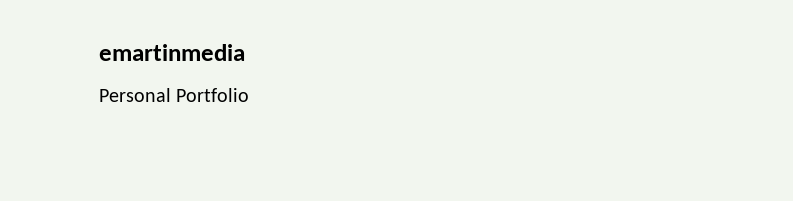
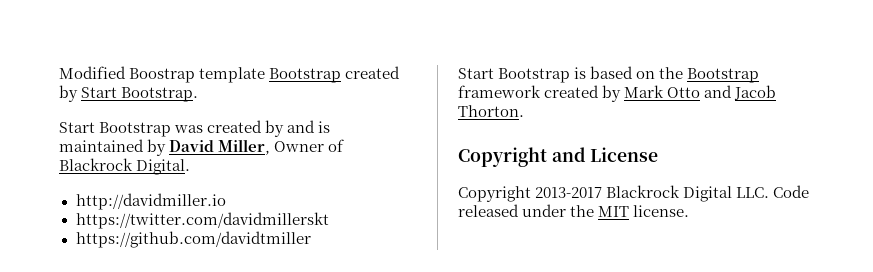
[99,44,245,61] [99,88,250,102] emartinmedia // Personal Portfolio -> [59,66,401,83] [59,85,199,102] [59,120,331,137] [59,139,345,156] [59,158,191,175] [75,193,226,210] [75,212,329,229] [75,231,311,248] [458,66,760,83] [458,85,777,102] [458,105,524,117] [458,147,659,167] [458,185,810,202] [458,204,690,217] Modified Boostrap template Bootstrap created by Start Bootstrap. // Start Bootstrap was created by and is maintained by David Miller, Owner of Blackrock Digital. // http://davidmiller.io // https://twitter.com/davidmillerskt // https://github.com/davidtmiller // Start Bootstrap is based on the Bootstrap framework created by Mark Otto and Jacob Thorton. // Copyright and License // Copyright 2013-2017 Blackrock Digital LLC. Code released under the MIT license.

